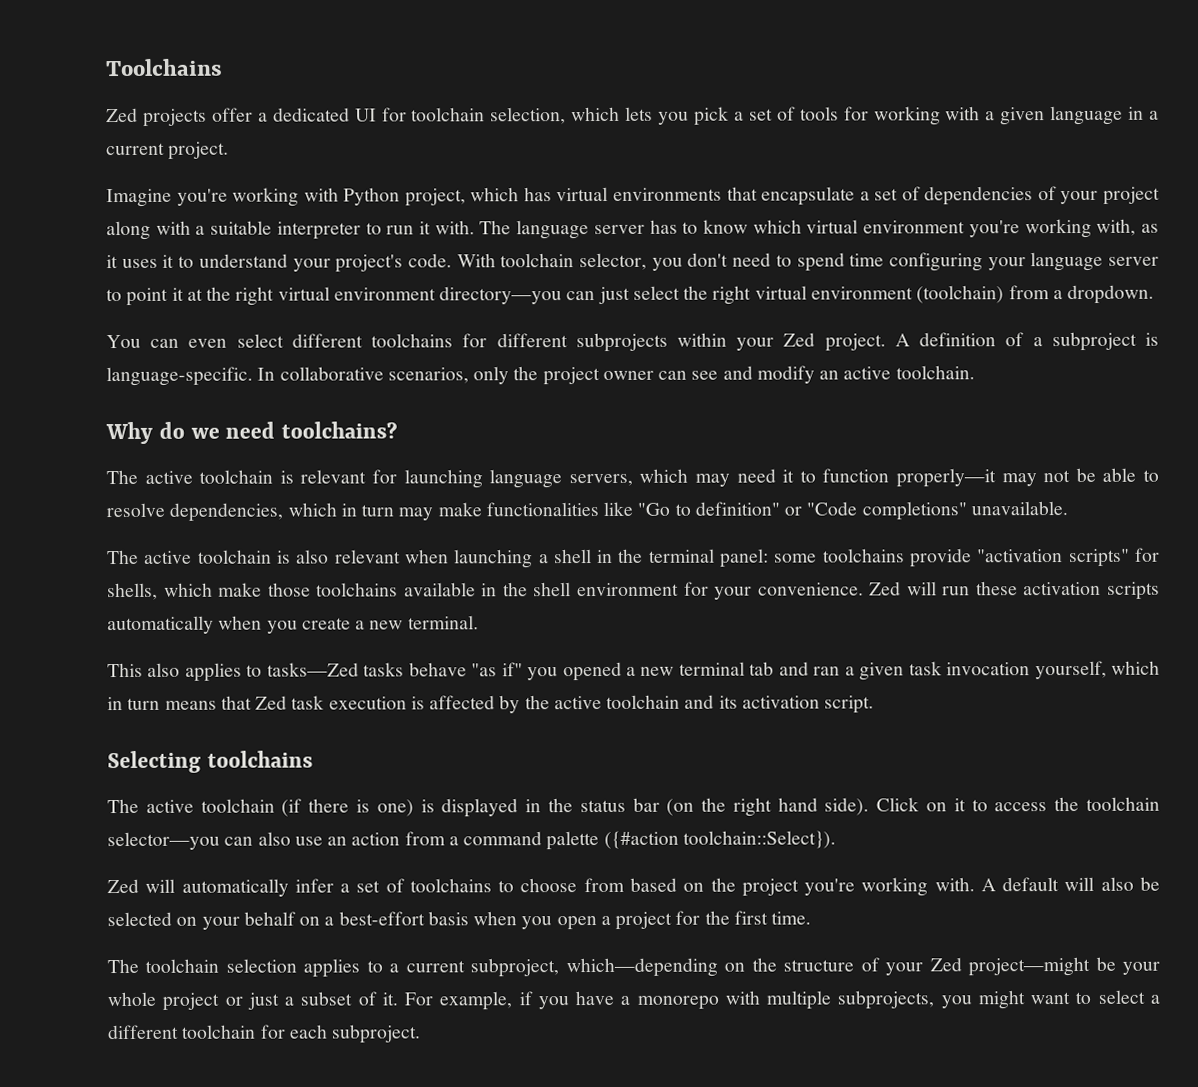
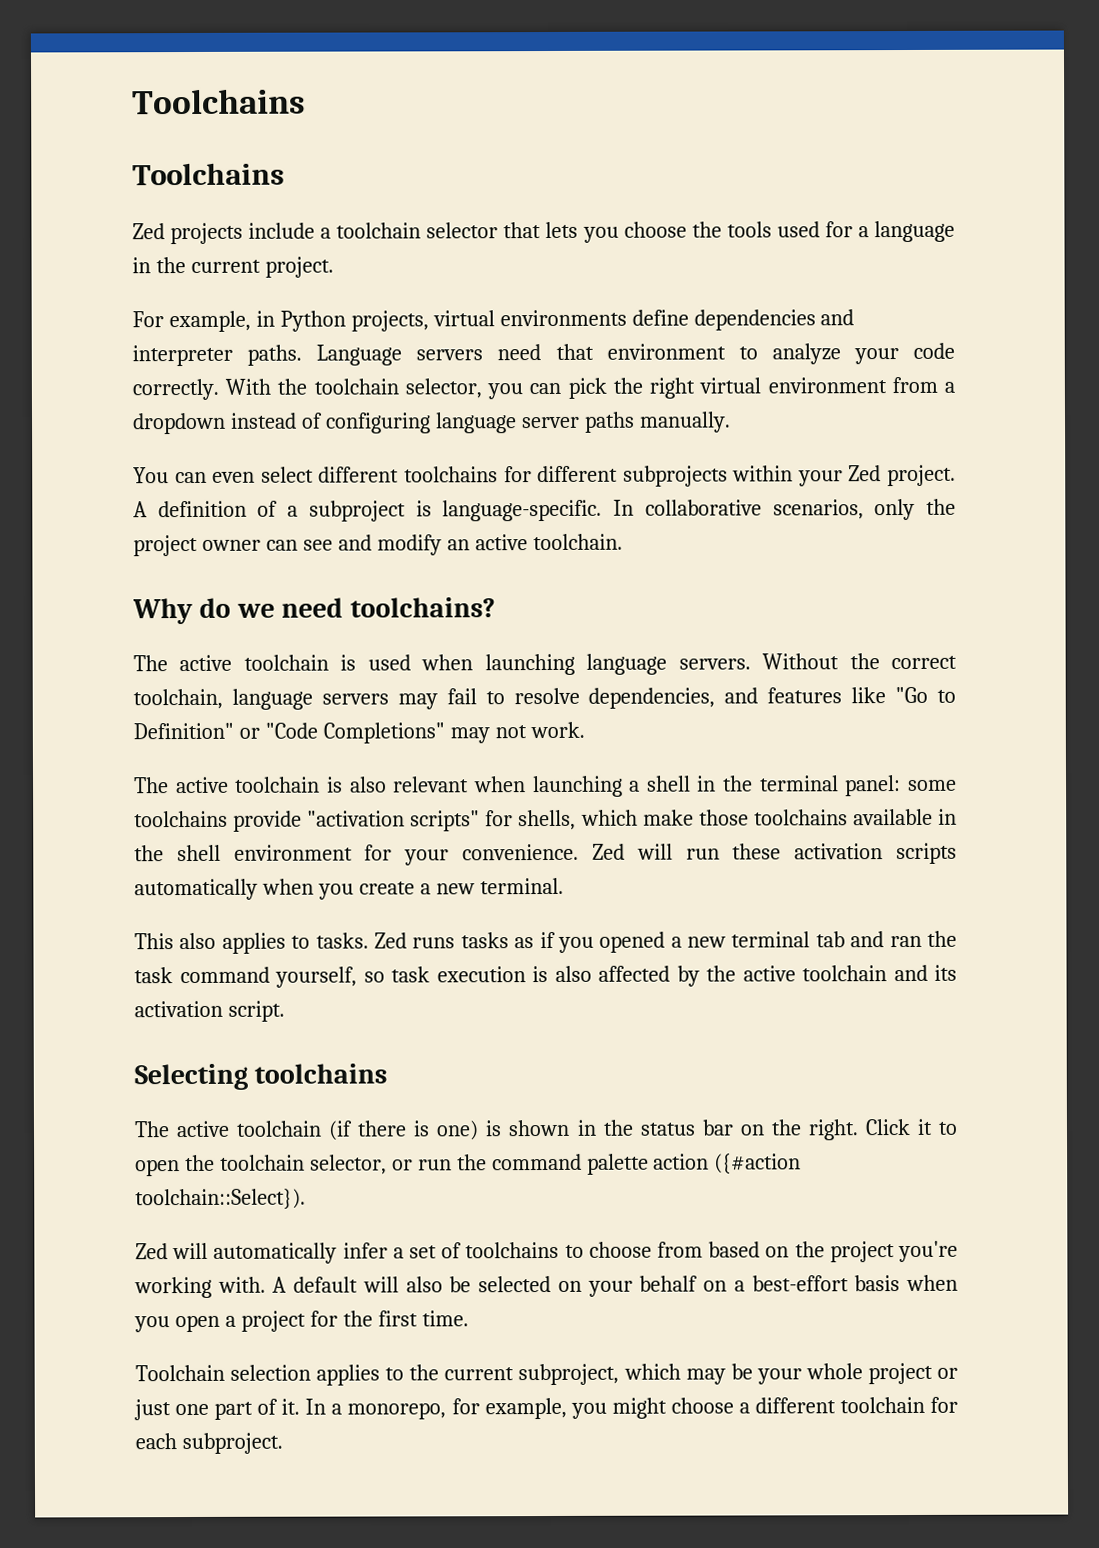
[105,58,223,77] Toolchains -> [132,88,306,115] [132,162,285,186] Toolchains // Toolchains
[211,106,1046,126] offer a dedicated UI for toolchain selection, which lets you pick a set of tools for working with a given -> [248,221,869,243] include a toolchain selector that lets you choose the tools used for a
[1148,110,1159,120] a -> [155,257,186,274] the
[106,186,1160,208] [106,218,1159,241] [106,251,1160,273] [106,284,1155,306] Imagine you're working with Python project, which has virtual environments that encapsulate a set of dependencies of your project along with a suitable interpreter to run it with. The language server has to know which virtual environment you're working with, as it uses it to understand your project's code. With toolchain selector, you don't need to spend time configuring your language server to point it at the right virtual environment directory—you can just select the right virtual environment (toolchain) from a dropdown. -> [132,309,855,333] [132,342,956,367] [132,376,956,401] [132,411,731,435] For example, in Python projects, virtual environments define dependencies and interpreter paths. Language servers need that environment to analyze your code correctly. With the toolchain selector, you can pick the right virtual environment from a dropdown instead of configuring language server paths manually.
[300,467,1160,489] [106,502,599,522] relevant for launching language servers, which may need it to function properly—it may not be able to resolve dependencies, which in turn may make functionalities -> [367,653,958,676] [133,687,843,710] used when launching language servers. Without the correct toolchain, language servers may fail to resolve dependencies, and features
[694,501,780,516] definition" -> [133,722,234,740] Definition"
[861,501,1068,521] completions" unavailable. -> [322,721,585,744] Completions" may not work.
[266,662,523,677] tasks—Zed tasks behave "as if" -> [315,931,556,949] tasks. Zed runs tasks as if
[844,660,1161,681] [107,695,288,711] a given task invocation yourself, which in turn means that Zed -> [927,930,958,947] [134,966,385,988] the task command yourself, so
(425, 703) none -> [554,965,592,982] also
[441,798,519,818] displayed -> [508,1119,571,1137] shown
[666,796,1160,817] [107,831,459,851] (on the right hand side). Click on it to access the toolchain selector—you can also use an action from a -> [739,1118,958,1141] [135,1154,487,1177] on the right. Click it to open the toolchain selector, or run the
(600, 840) none -> [653,1153,710,1170] action
[107,958,220,974] The toolchain -> [135,1364,225,1382] Toolchain
[389,963,400,973] a -> [409,1364,440,1381] the
[565,956,1091,978] which—depending on the structure of your Zed project—might -> [623,1363,726,1385] which may
[284,989,1145,1011] a subset of it. For example, if you have a monorepo with multiple subprojects, you might want to select -> [175,1397,734,1420] one part of it. In a monorepo, for example, you might choose

